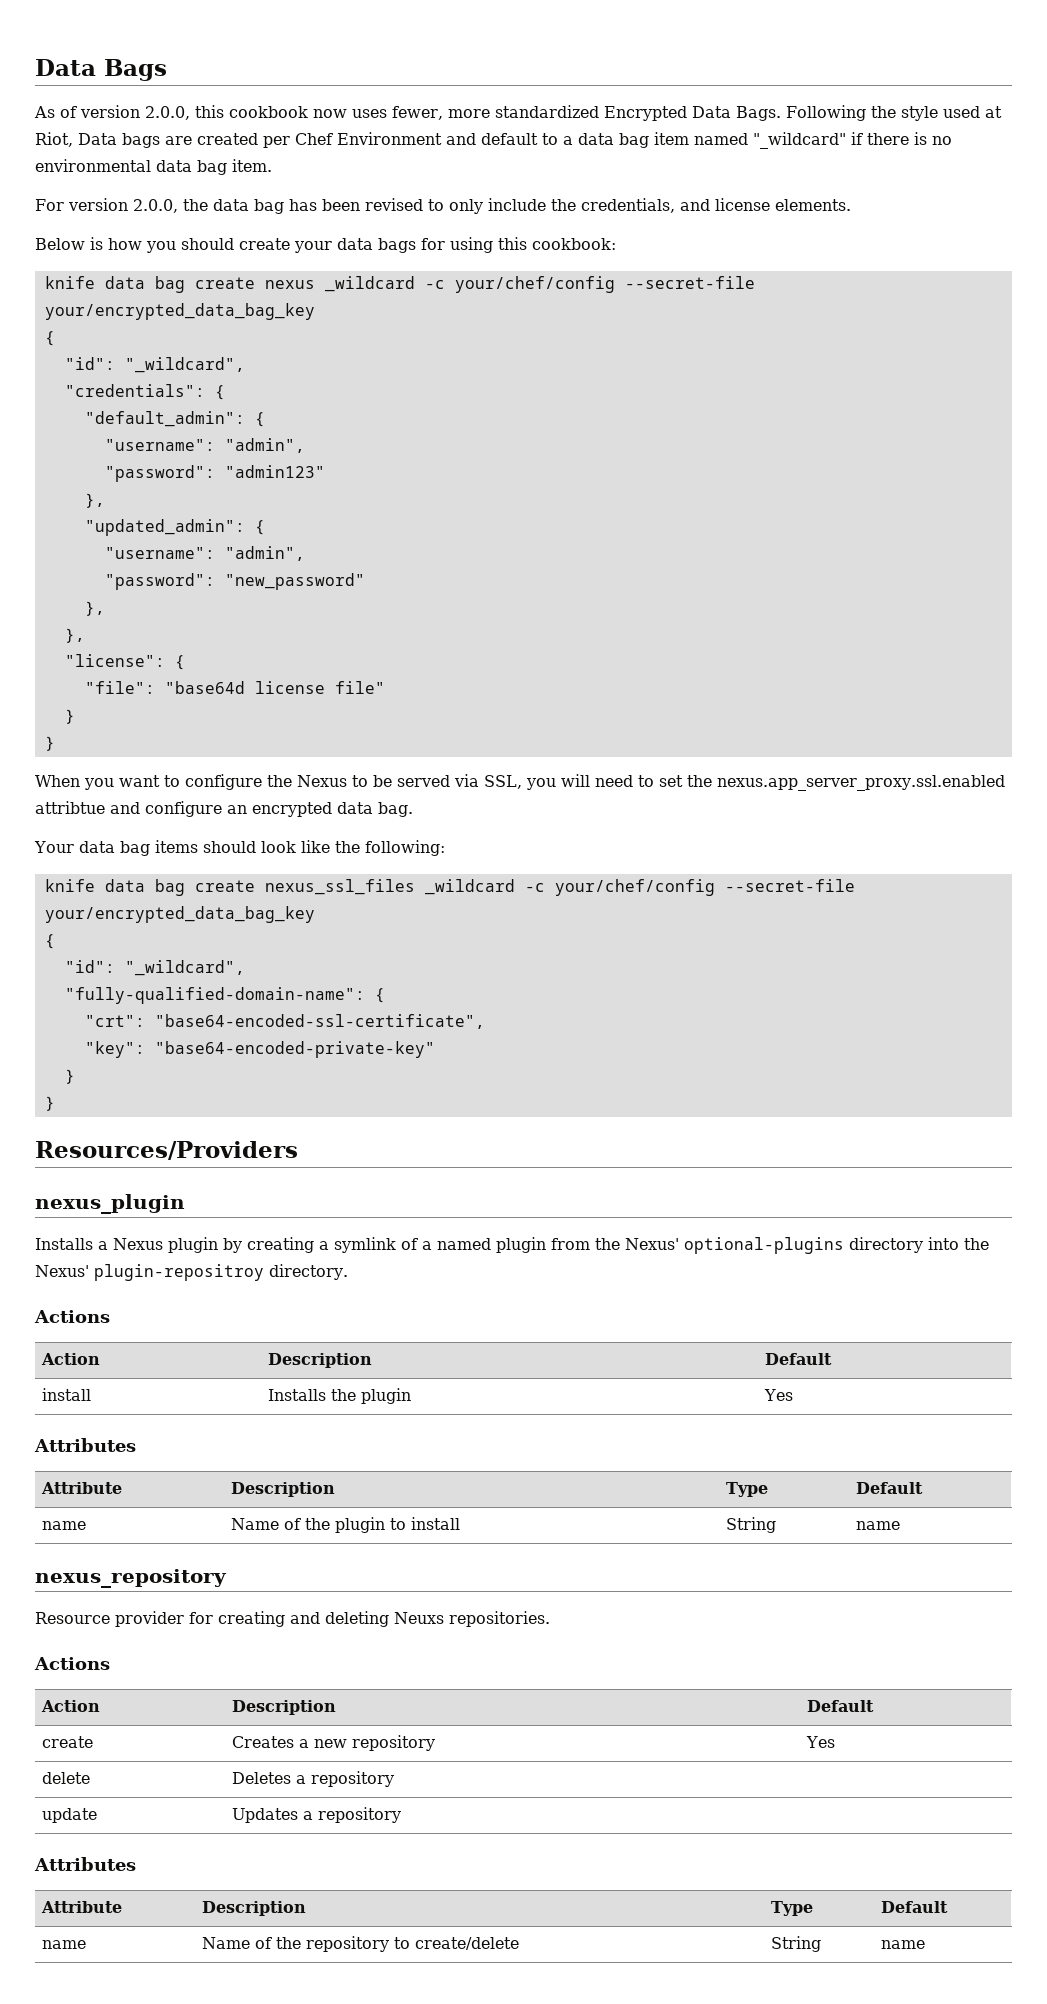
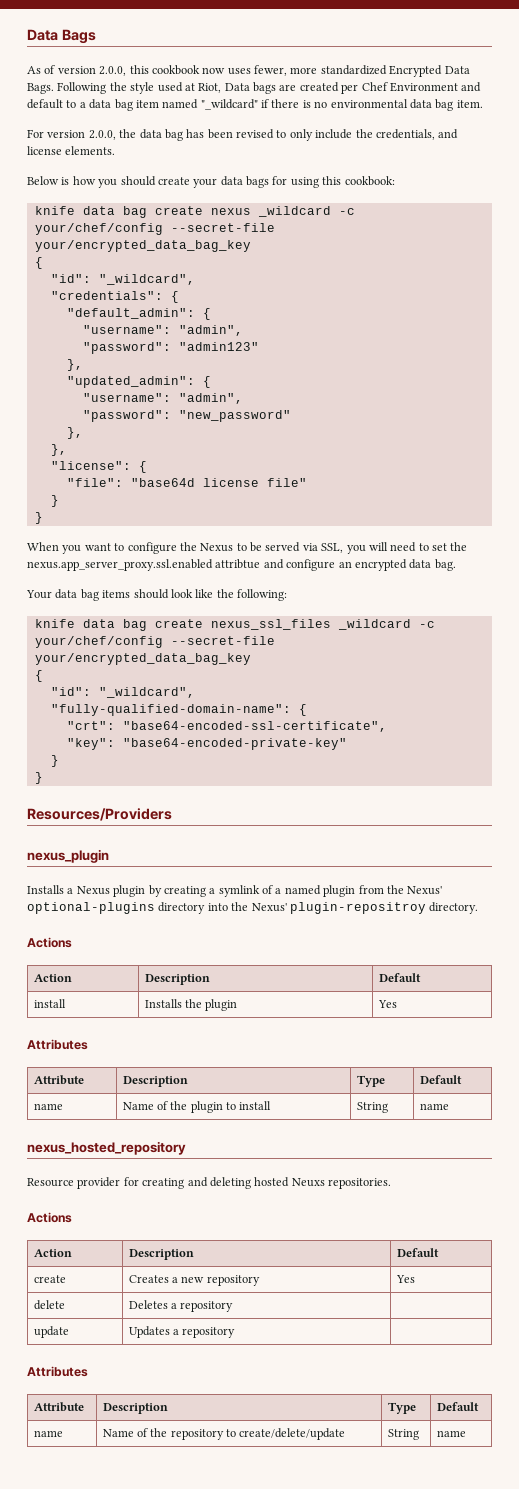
[35,1569,227,1588] nexus_repository -> [27,1141,186,1155] nexus_hosted_repository
(389, 1619) none -> [254,1177,290,1187] hosted
[414,1937,519,1950] create/delete -> [239,1428,346,1440] create/delete/update

